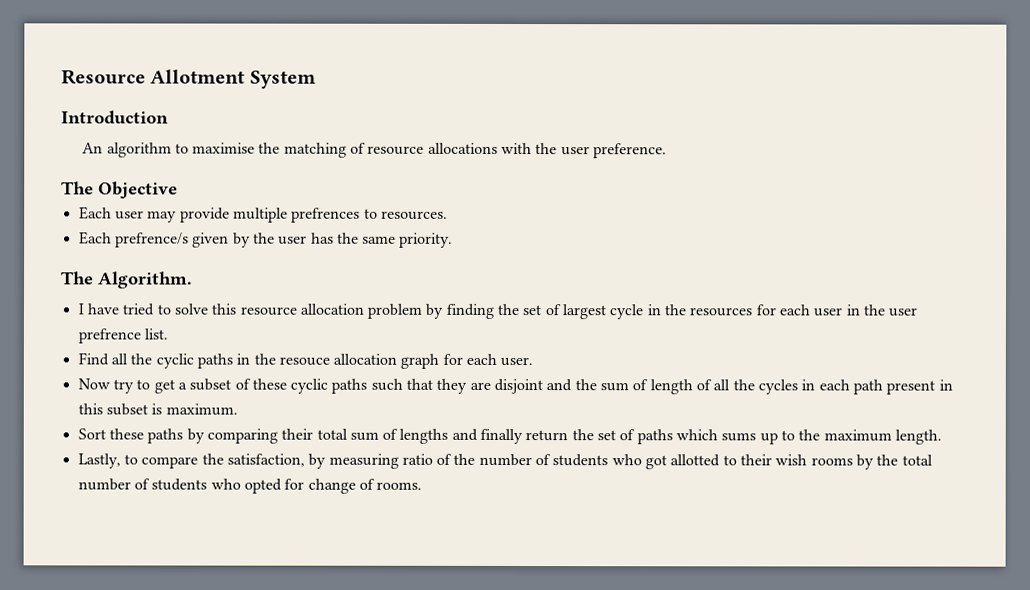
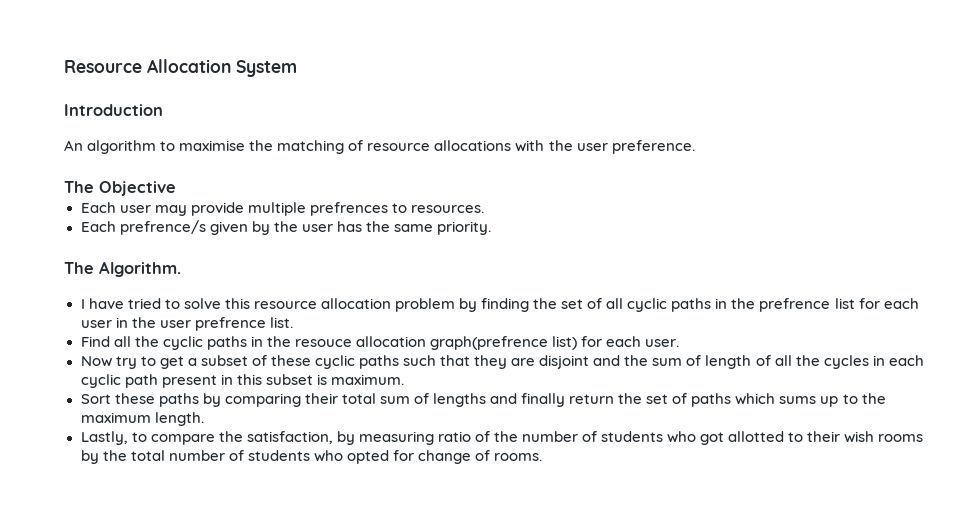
[150,69,246,84] Allotment -> [147,59,231,73] Allocation
[562,304,753,320] largest cycle in the resources -> [606,298,855,312] all cyclic paths in the prefrence list
[400,353,440,369] graph -> [429,336,577,350] graph(prefrence list)
(850, 385) none -> [80,374,121,388] cyclic

